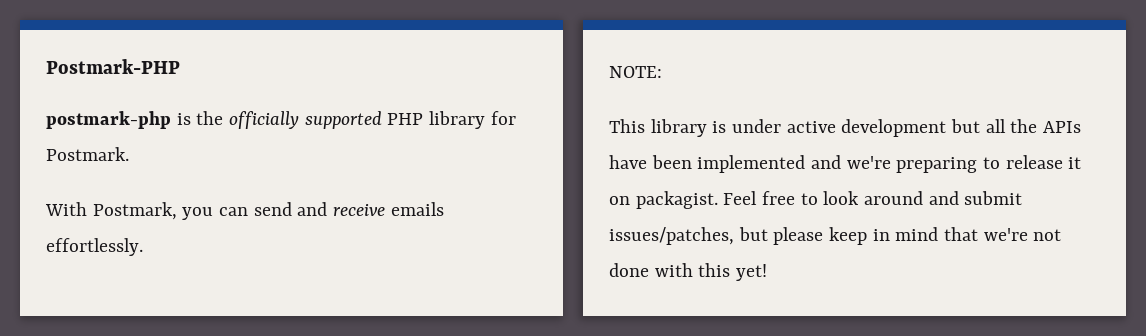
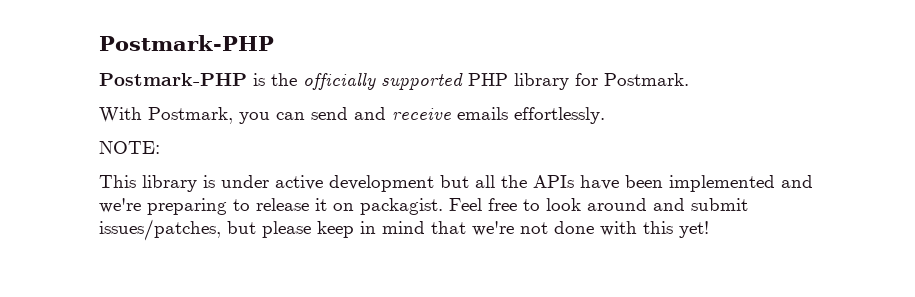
[46,111,171,129] postmark-php -> [99,73,247,86] Postmark-PHP

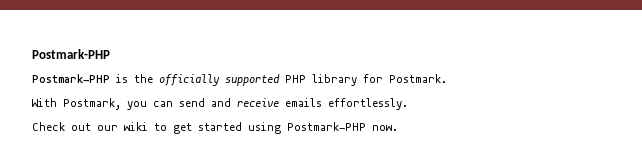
[99,141,160,154] [99,175,813,192] [99,198,748,215] [99,219,709,241] NOTE: // This library is under active development but all the APIs have been implemented and we're preparing to release it on packagist. Feel free to look around and submit issues/patches, but please keep in mind that we're not done with this yet! -> [32,122,398,134] Check out our wiki to get started using Postmark-PHP now.

